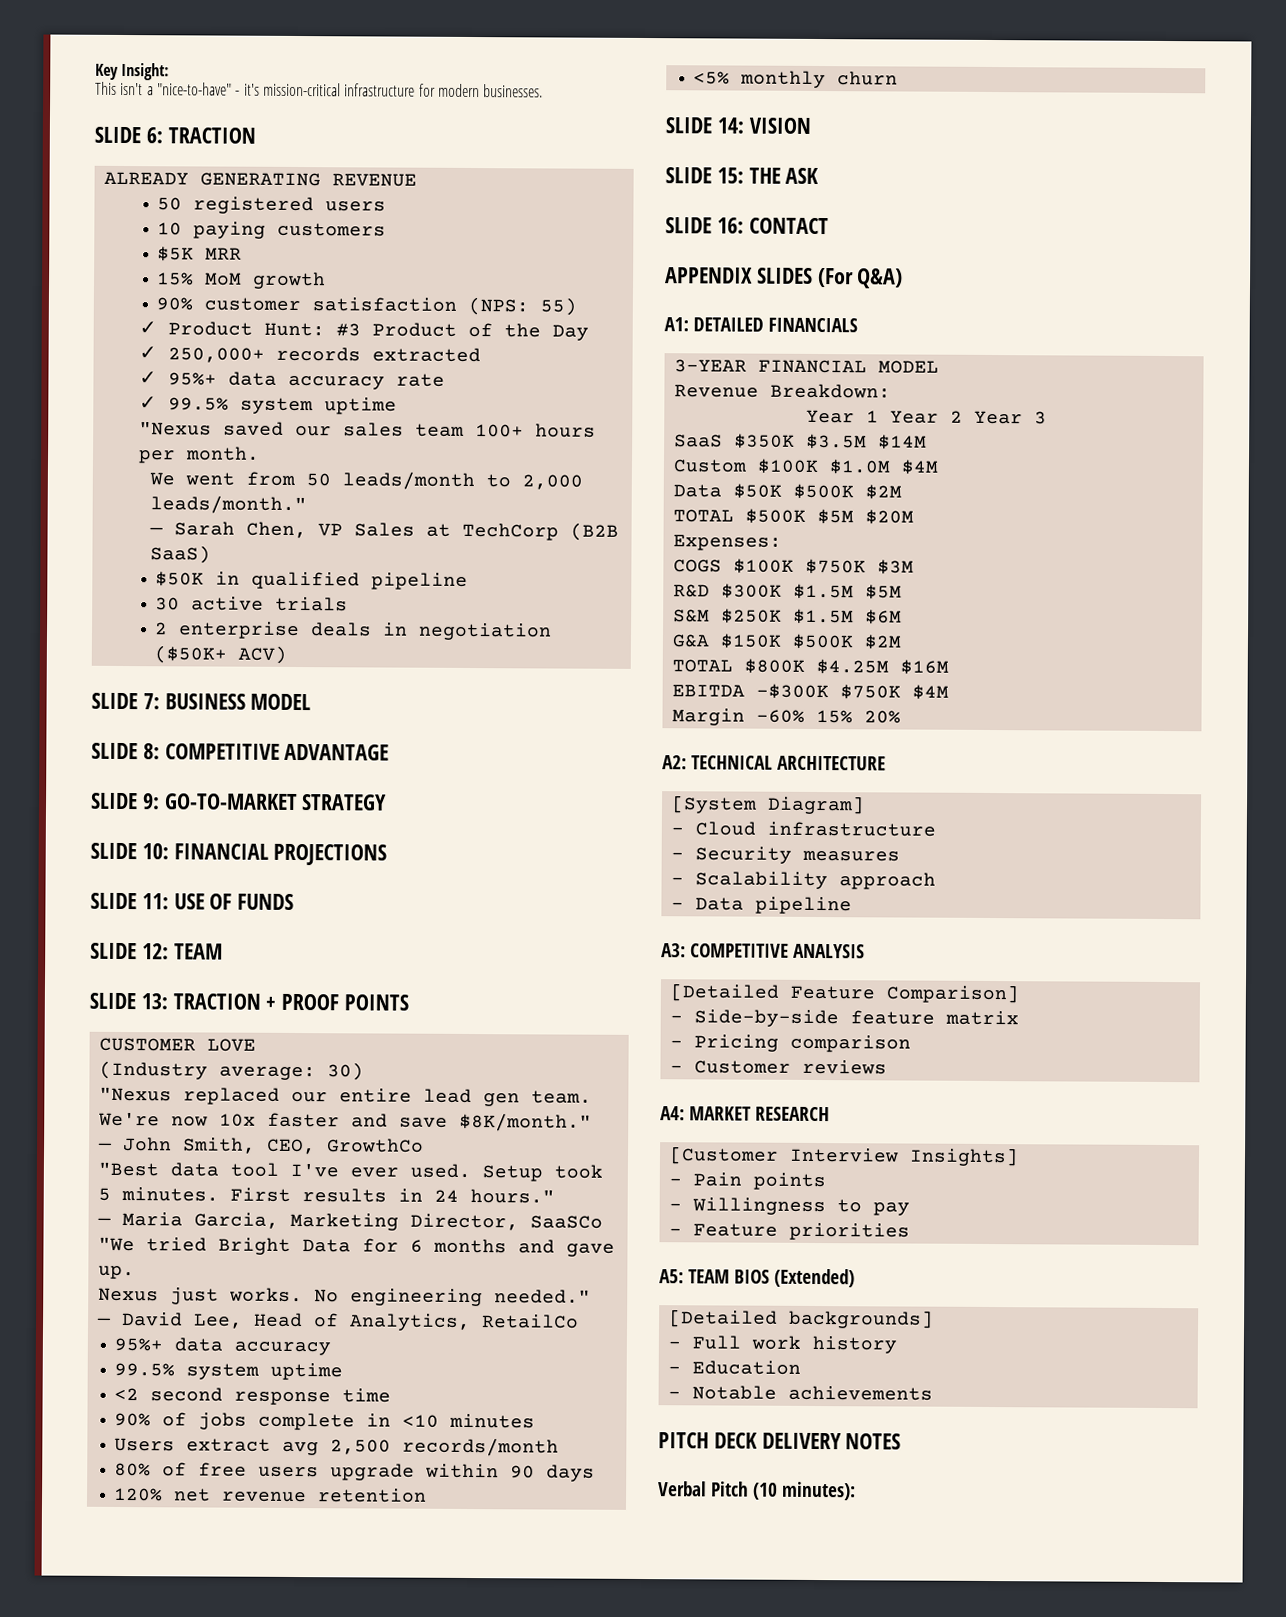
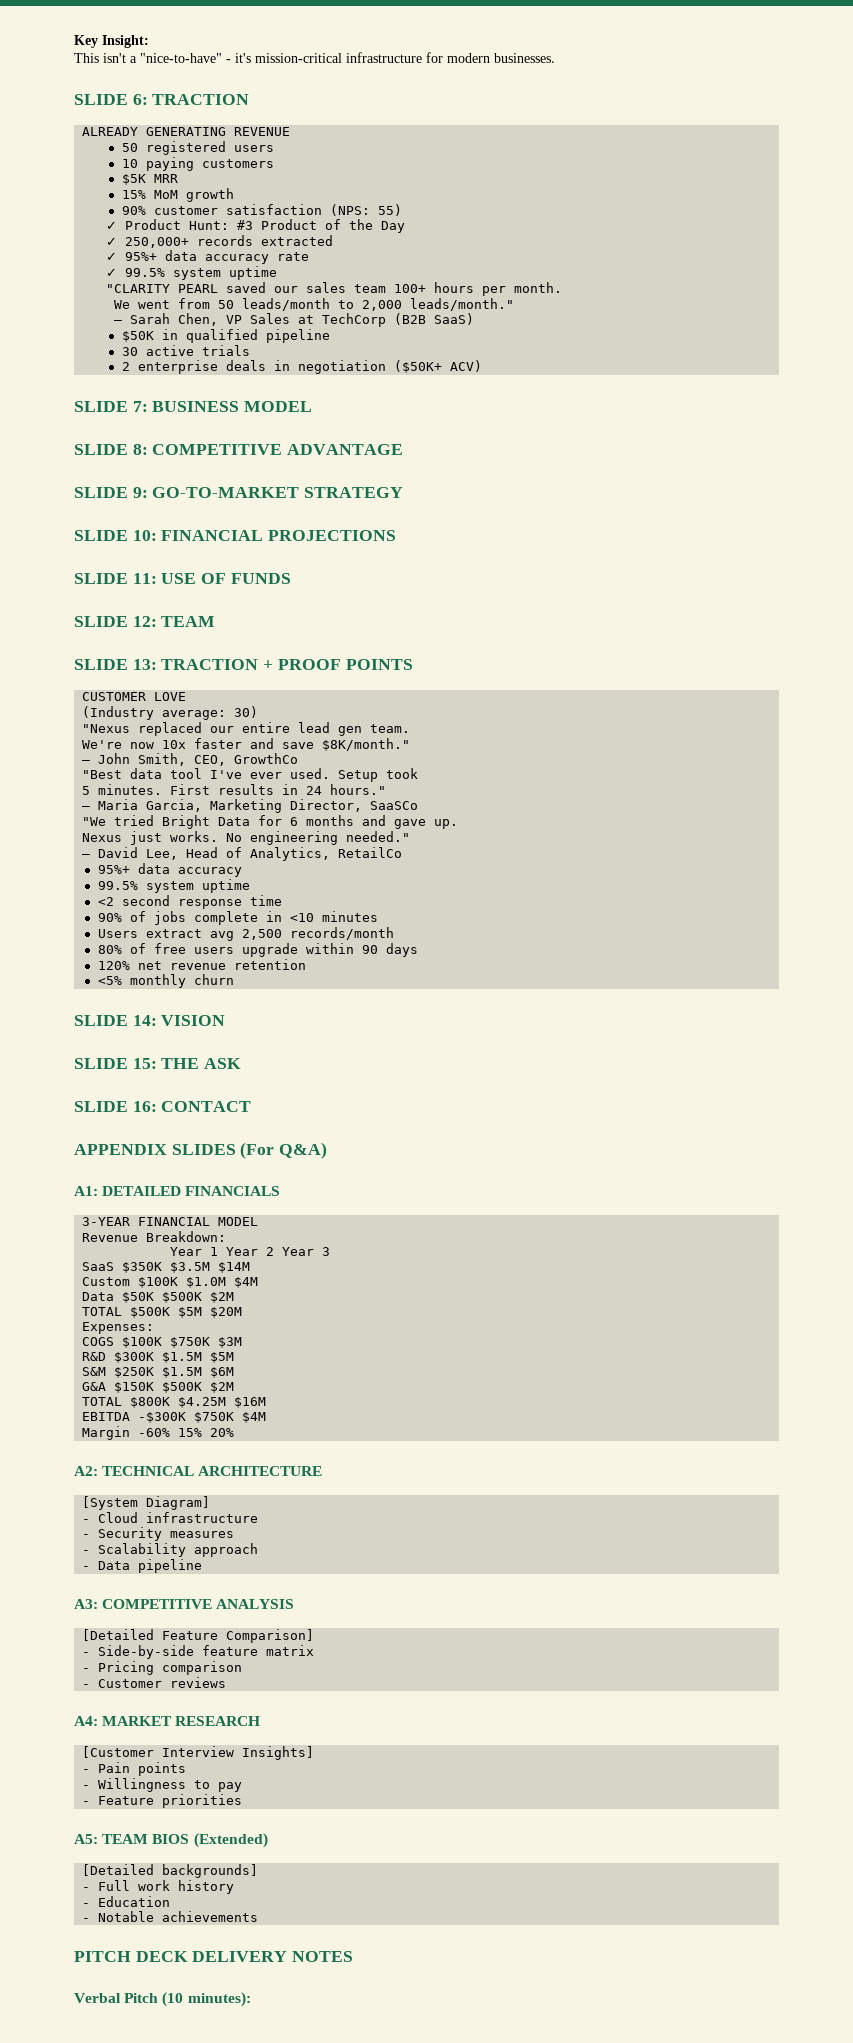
[138,421,212,436] "Nexus -> [106,284,219,293] "CLARITY PEARL

